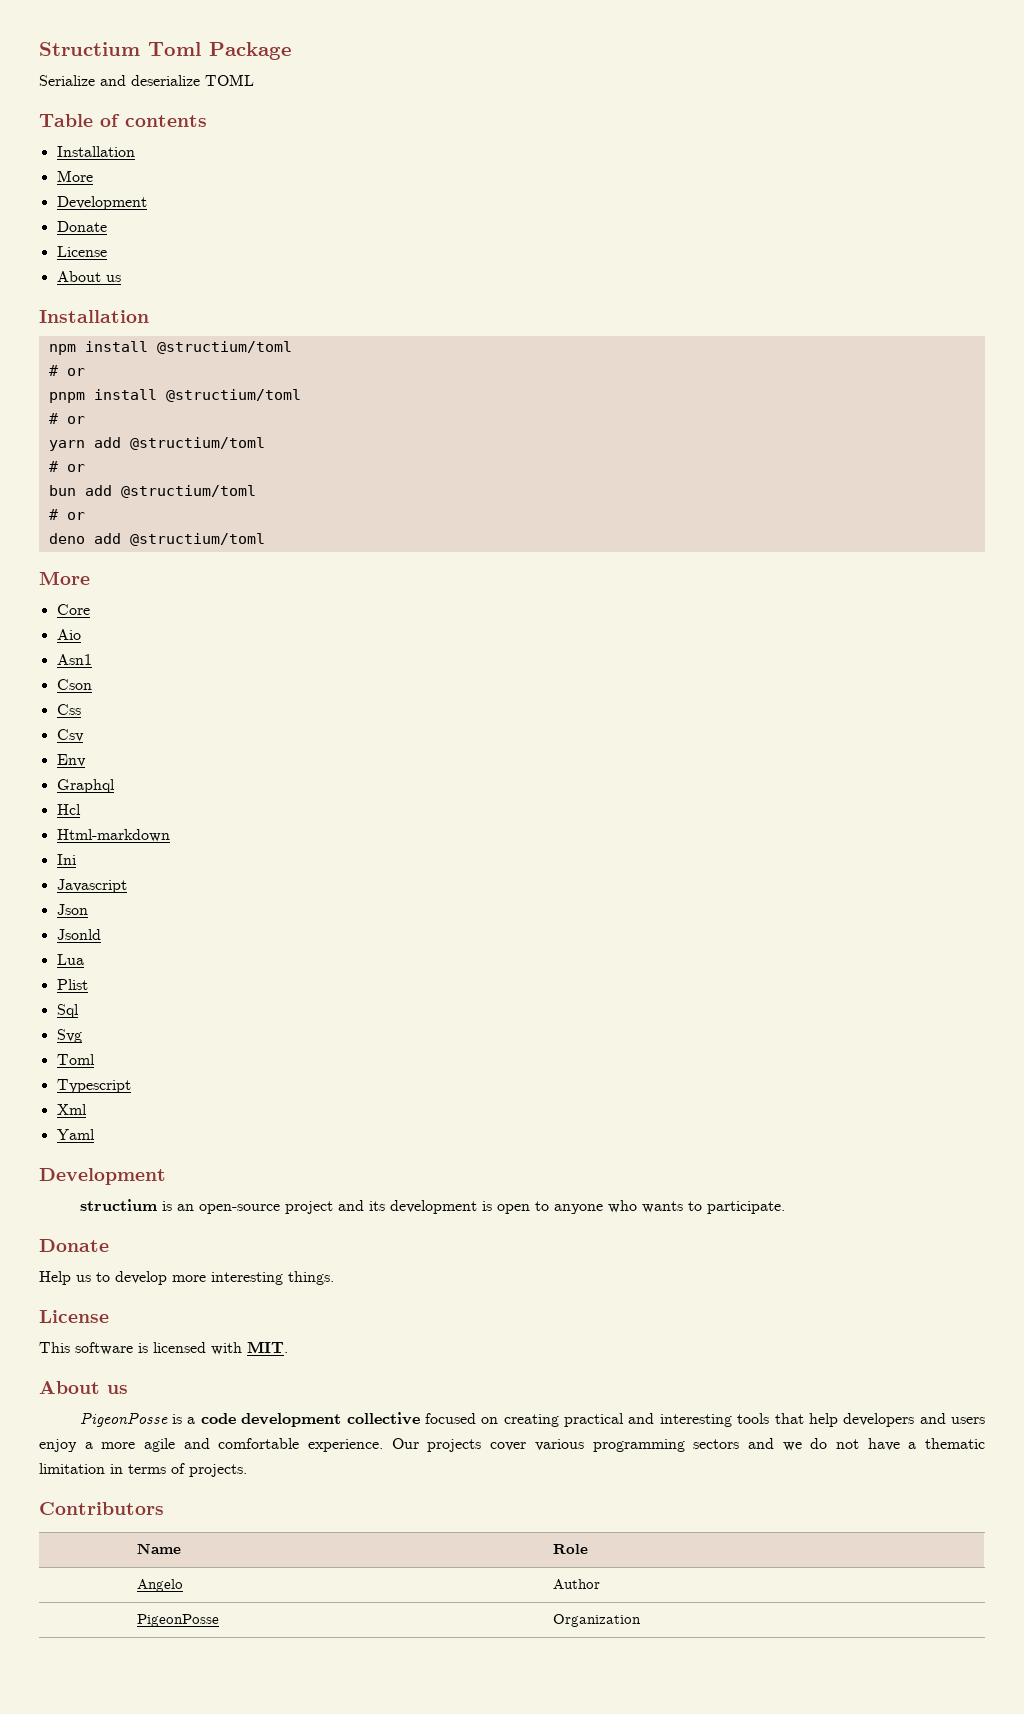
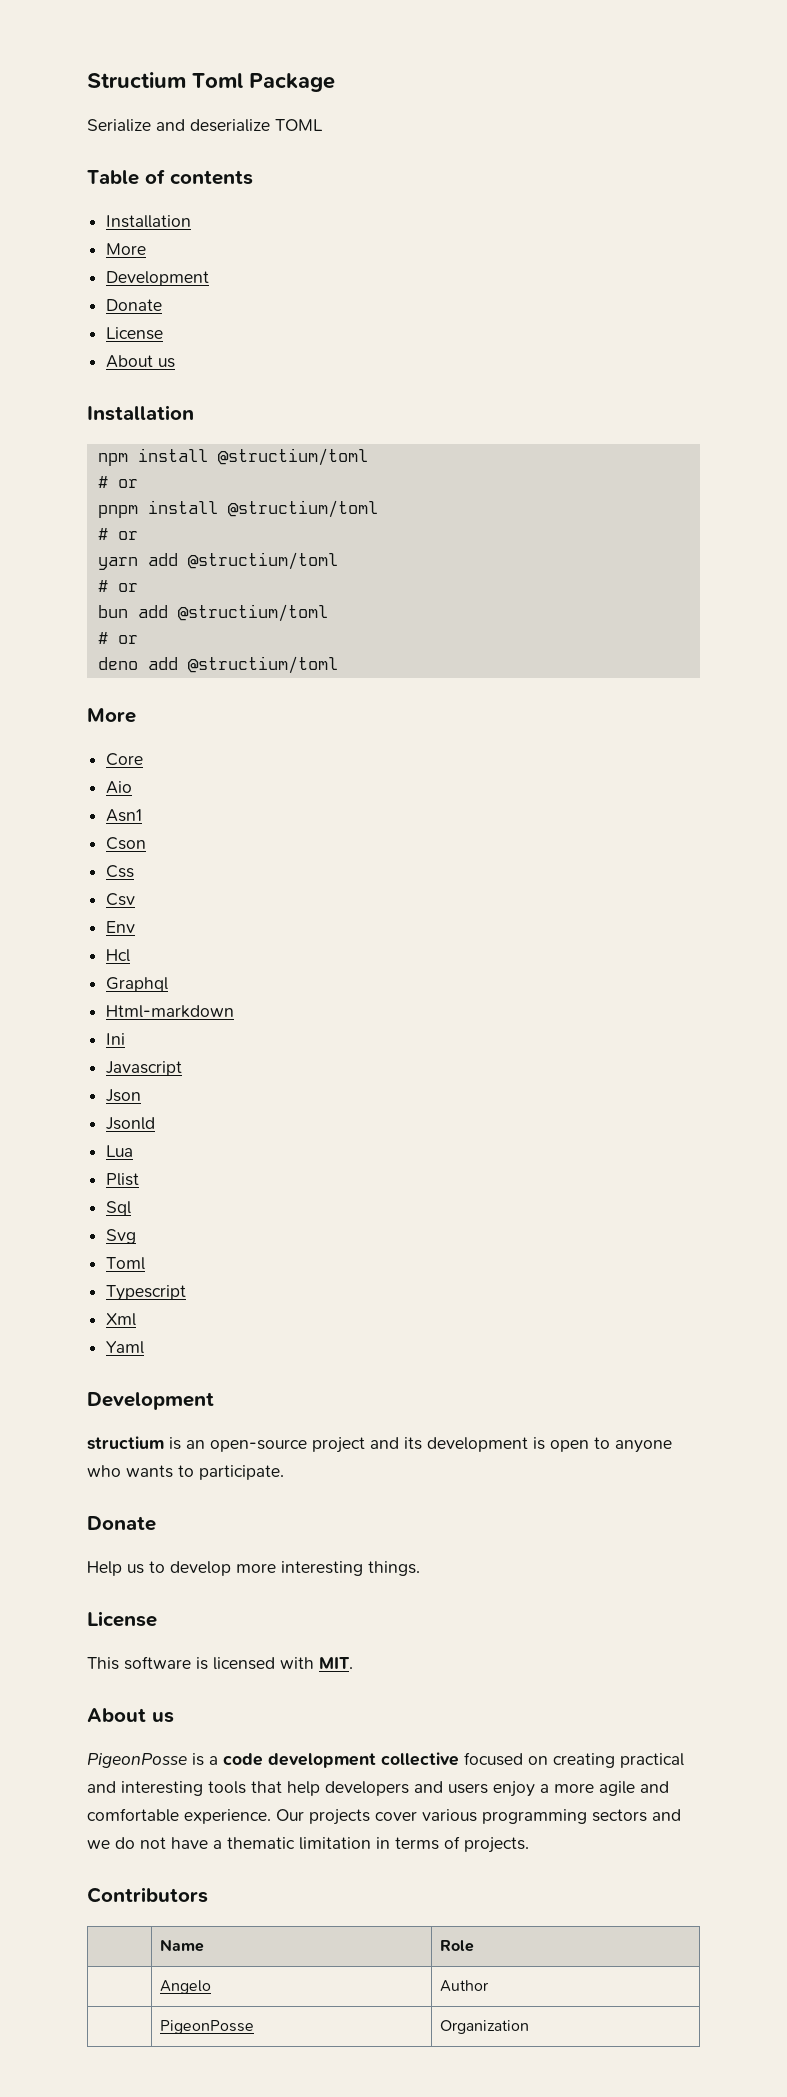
(86, 760) none -> [106,949,131,962] // Hcl
[56,804,81,815] // Hcl -> (169, 984) none

